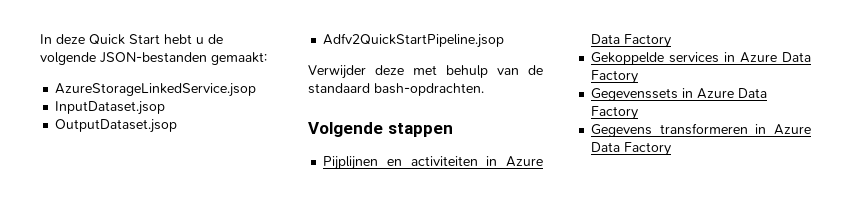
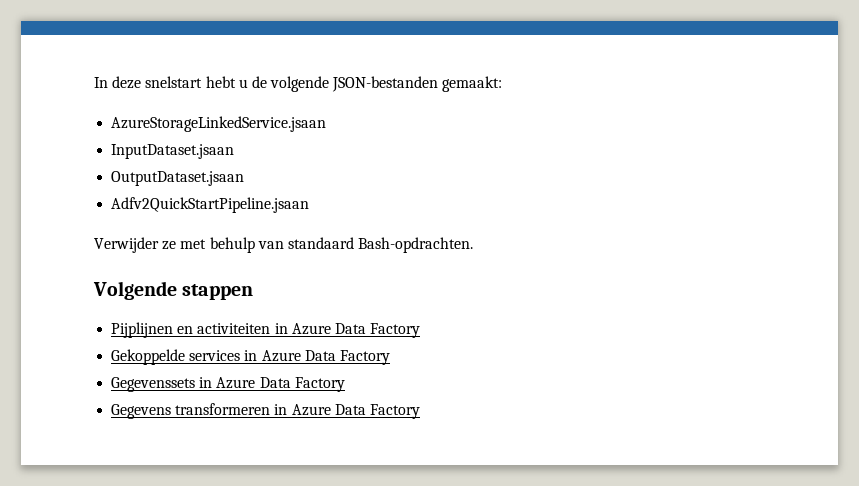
[89,34,160,45] Quick Start -> [145,76,203,88] snelstart
[55,83,257,97] [55,101,166,115] [55,119,178,133] [323,33,505,48] AzureStorageLinkedService.jsop // InputDataset.jsop // OutputDataset.jsop // Adfv2QuickStartPipeline.jsop -> [111,116,327,132] [111,144,235,159] [111,171,245,186] [111,197,310,213] AzureStorageLinkedService.jsaan // InputDataset.jsaan // OutputDataset.jsaan // Adfv2QuickStartPipeline.jsaan
[375,65,404,75] deze -> [162,241,177,250] ze
[528,65,543,75] [308,83,484,96] de standaard bash-opdrachten. -> [287,237,474,253] standaard Bash-opdrachten.

